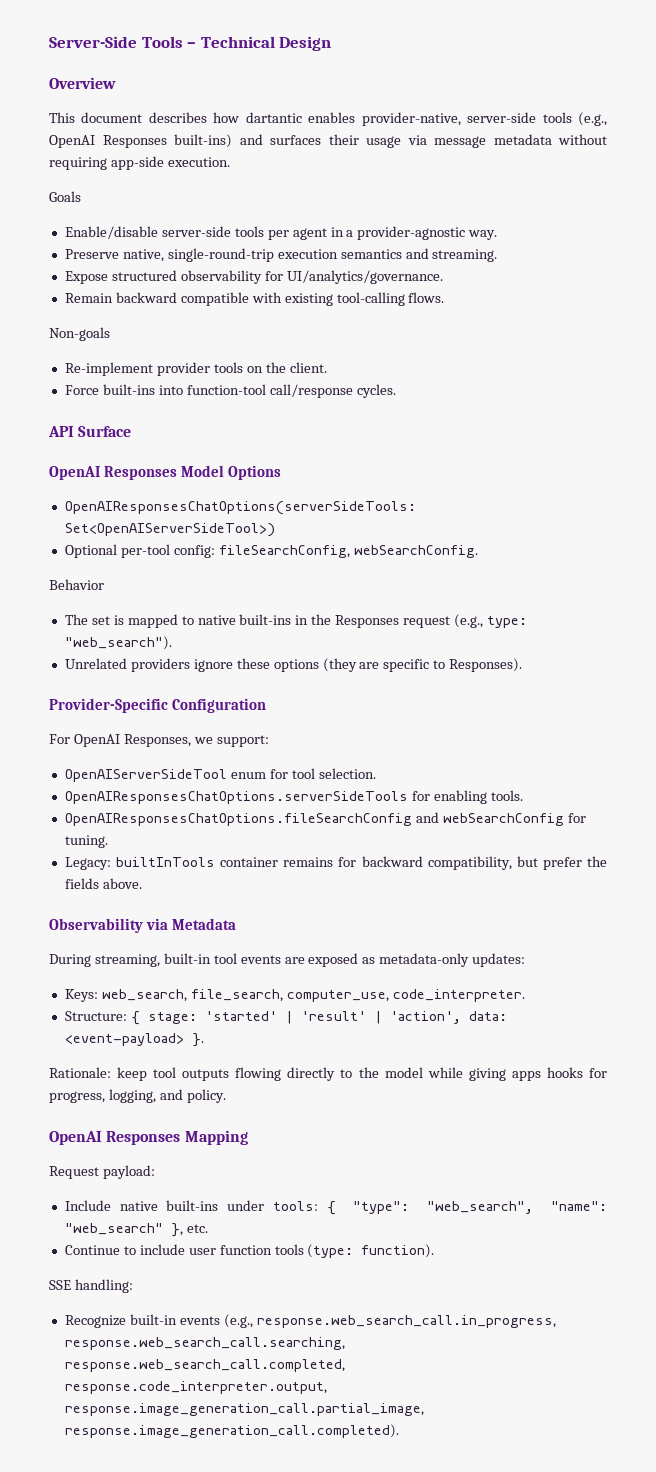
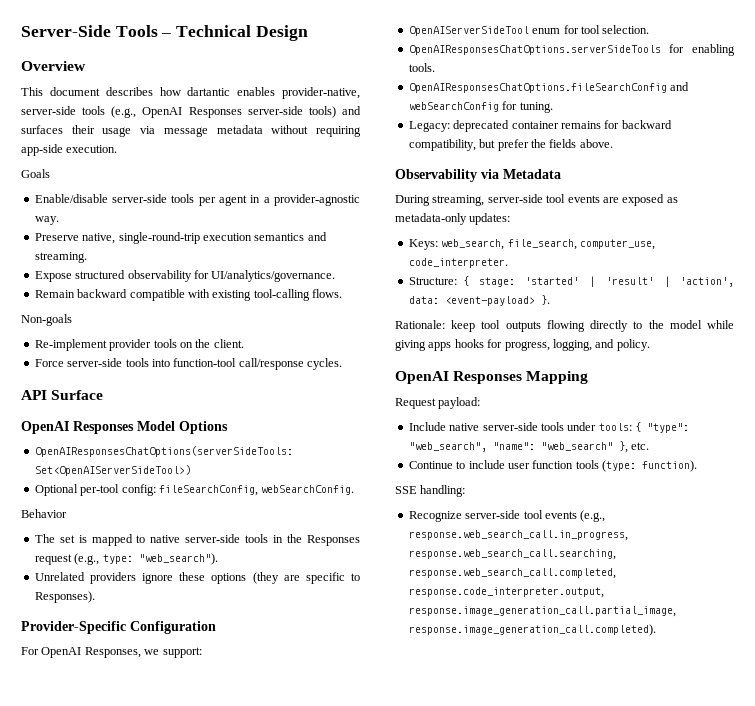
[174,134,232,148] built-ins) -> [247,106,336,118] server-side tools)
[102,384,155,395] built-ins -> [67,358,149,367] server-side tools
[239,614,292,625] built-ins -> [185,534,269,543] server-side tools
[116,857,216,867] builtInTools -> [453,120,510,132] deprecated
[163,953,211,964] built-in -> [487,194,543,203] server-side
[166,1200,219,1211] built-ins -> [482,422,564,431] server-side tools
[129,1314,177,1325] built-in -> [465,510,543,519] server-side tool

